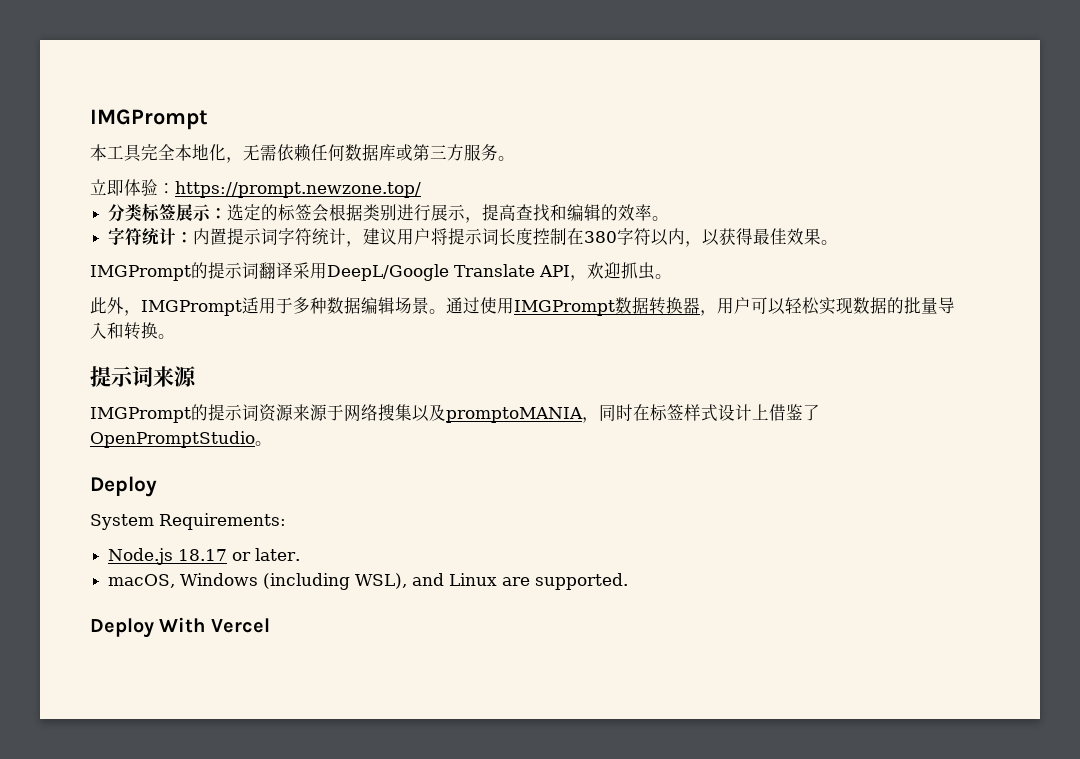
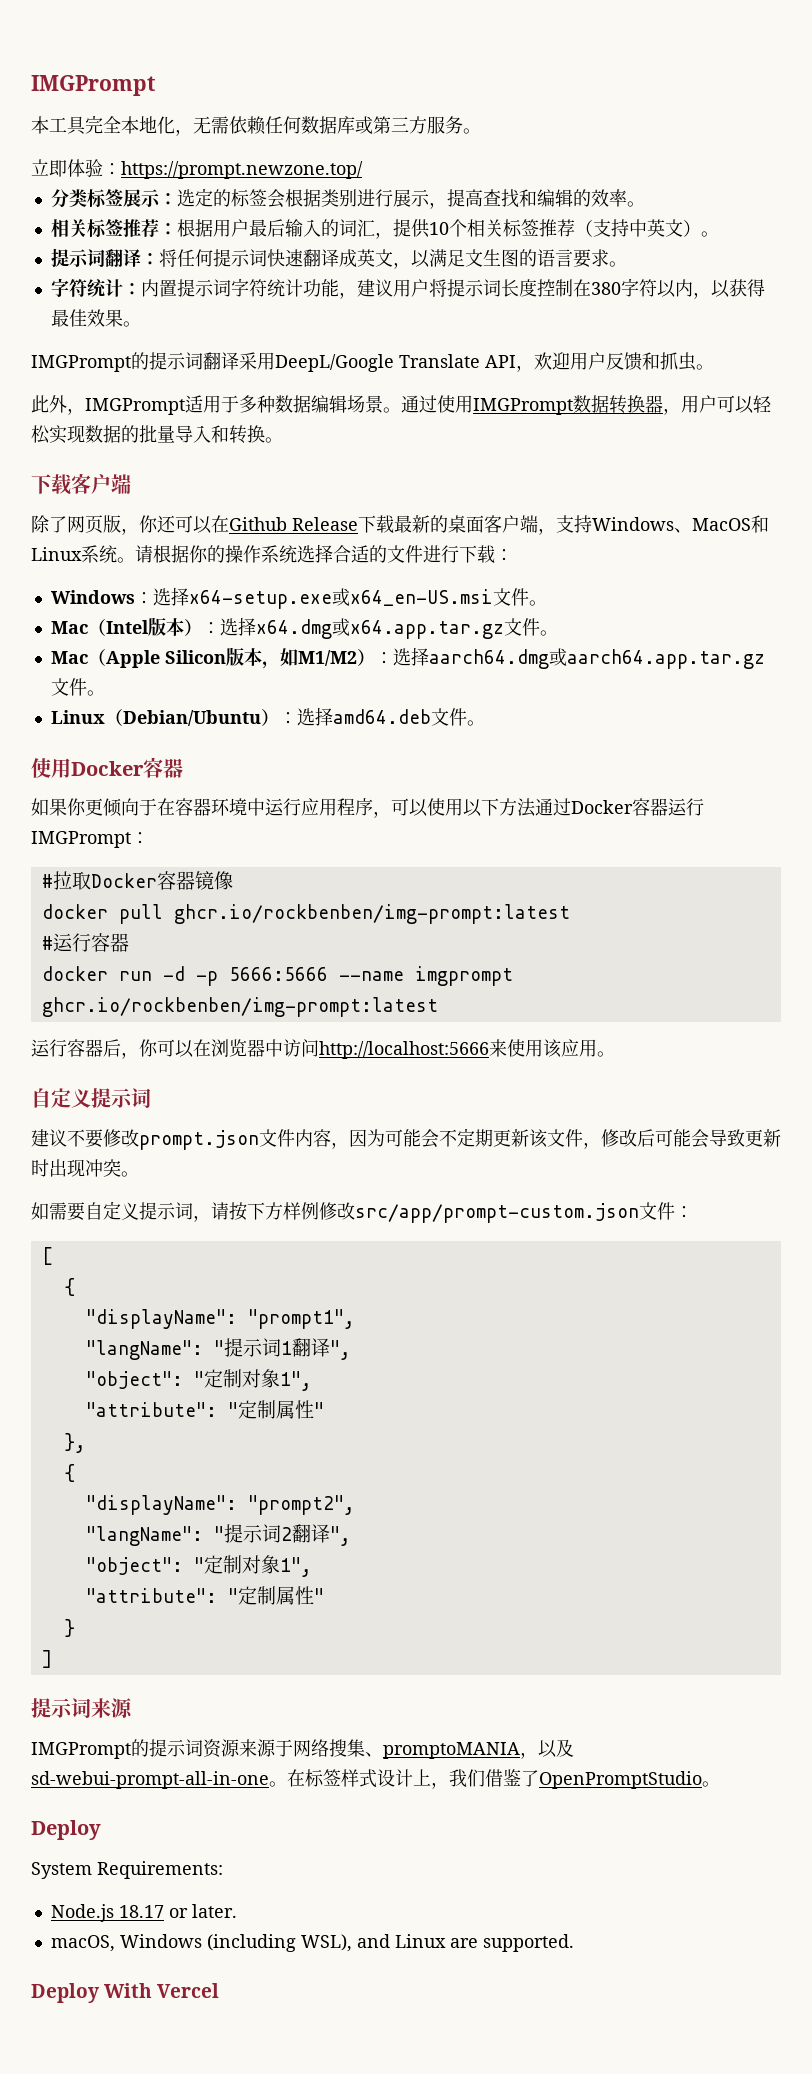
(670, 218) none -> [50,219,719,239] [50,248,627,269] // 相关标签推荐：根据用户最后输入的词汇，提供10个相关标签推荐（支持中英文）。 // 提示词翻译：将任何提示词快速翻译成英文，以满足文生图的语言要求。
(347, 236) none -> [302,279,339,297] 功能
(621, 270) none -> [570,352,660,371] 用户反馈和
(175, 336) none -> [31,474,131,495] [31,515,769,535] [31,544,513,563] [50,587,547,609] [50,617,558,639] [50,647,765,669] [50,678,105,696] [50,707,485,726] [31,757,183,778] [31,798,704,818] [31,831,149,848] [41,871,233,890] [41,904,570,924] [41,933,129,952] [41,966,513,986] [41,997,438,1017] [31,1039,615,1059] [31,1088,151,1108] [31,1128,781,1150] [31,1159,139,1177] [31,1201,693,1223] [41,1247,53,1265] [63,1278,75,1296] [85,1309,355,1329] [85,1338,351,1360] [85,1369,312,1391] [85,1400,324,1419] [63,1433,86,1453] [63,1464,75,1482] [85,1495,355,1515] [85,1524,351,1546] [85,1555,312,1577] [85,1586,324,1605] [63,1619,75,1637] [41,1650,52,1668] // 下载客户端 // 除了网页版，你还可以在Github Release下载最新的桌面客户端，支持Windows、MacOS和Linux系统。请根据你的操作系统选择合适的文件进行下载： // Windows：选择x64-setup.exe或x64_en-US.msi文件。 // Mac（Intel版本）：选择x64.dmg或x64.app.tar.gz文件。 // Mac（Apple Silicon版本，如M1/M2）：选择aarch64.dmg或aarch64.app.tar.gz文件。 // Linux（Debian/Ubuntu）：选择amd64.deb文件。 // 使用Docker容器 // 如果你更倾向于在容器环境中运行应用程序，可以使用以下方法通过Docker容器运行IMGPrompt： // #拉取Docker容器镜像 // docker pull ghcr.io/rockbenben/img-prompt:latest // #运行容器 // docker run -d -p 5666:5666 --name imgprompt ghcr.io/rockbenben/img-prompt:latest // 运行容器后，你可以在浏览器中访问http://localhost:5666来使用该应用。 // 自定义提示词 // 建议不要修改prompt.json文件内容，因为可能会不定期更新该文件，修改后可能会导致更新时出现冲突。 // 如需要自定义提示词，请按下方样例修改src/app/prompt-custom.json文件： // [ // { // "displayName": "prompt1", // "langName": "提示词1翻译", // "object": "定制对象1", // "attribute": "定制属性" // }, // { // "displayName": "prompt2", // "langName": "提示词2翻译", // "object": "定制对象1", // "attribute": "定制属性" // } // ]
[412,404,633,423] 以及promptoMANIA，同时 -> [365,1739,574,1759] [31,1771,287,1789] 、promptoMANIA，以及sd-webui-prompt-all-in-one。
(769, 412) none -> [431,1769,485,1789] ，我们

